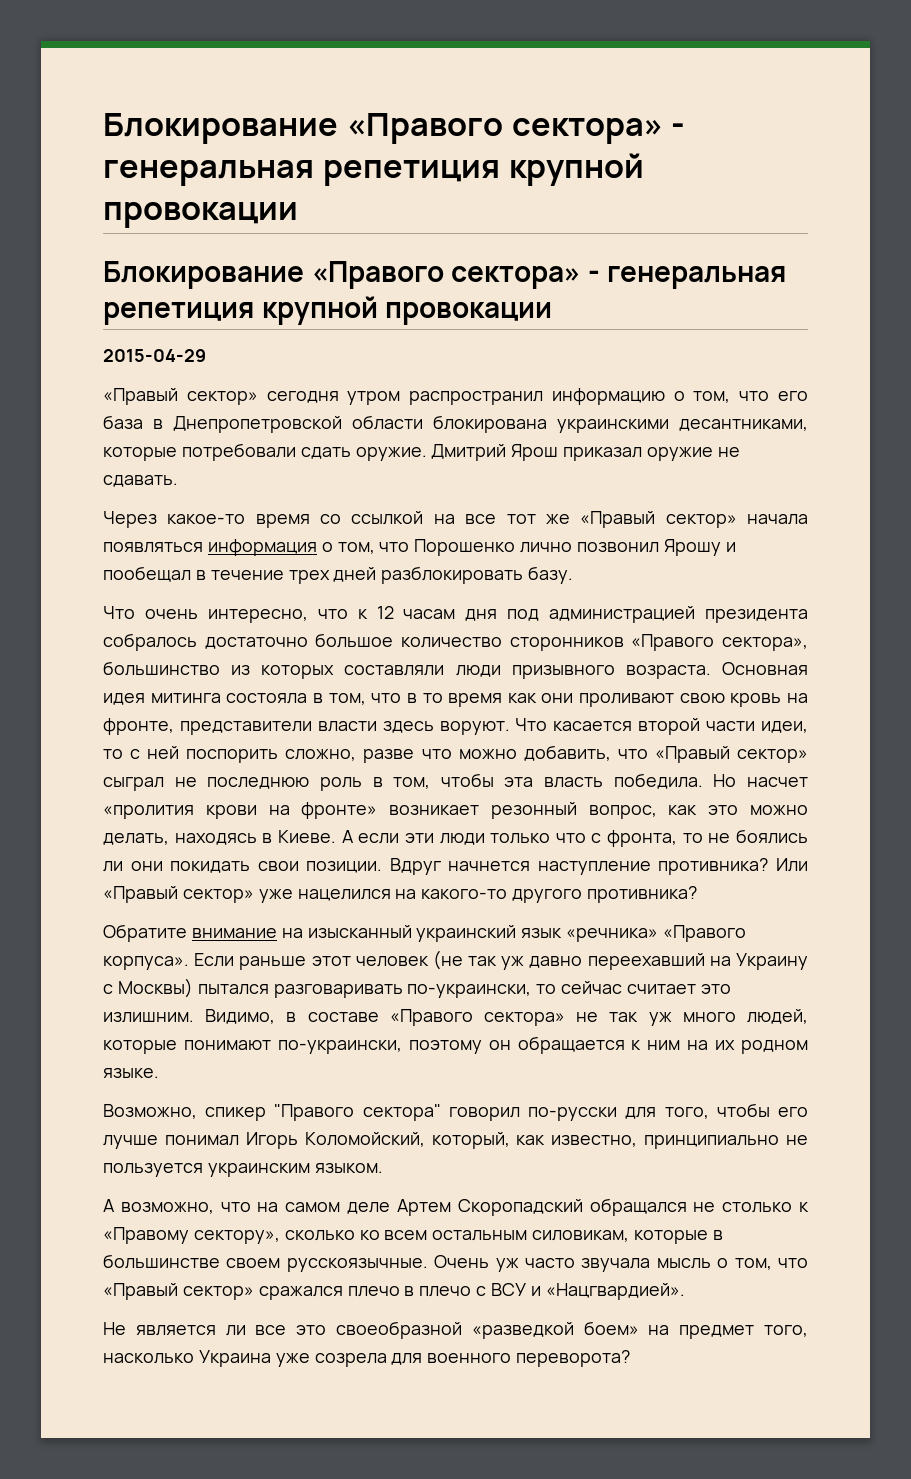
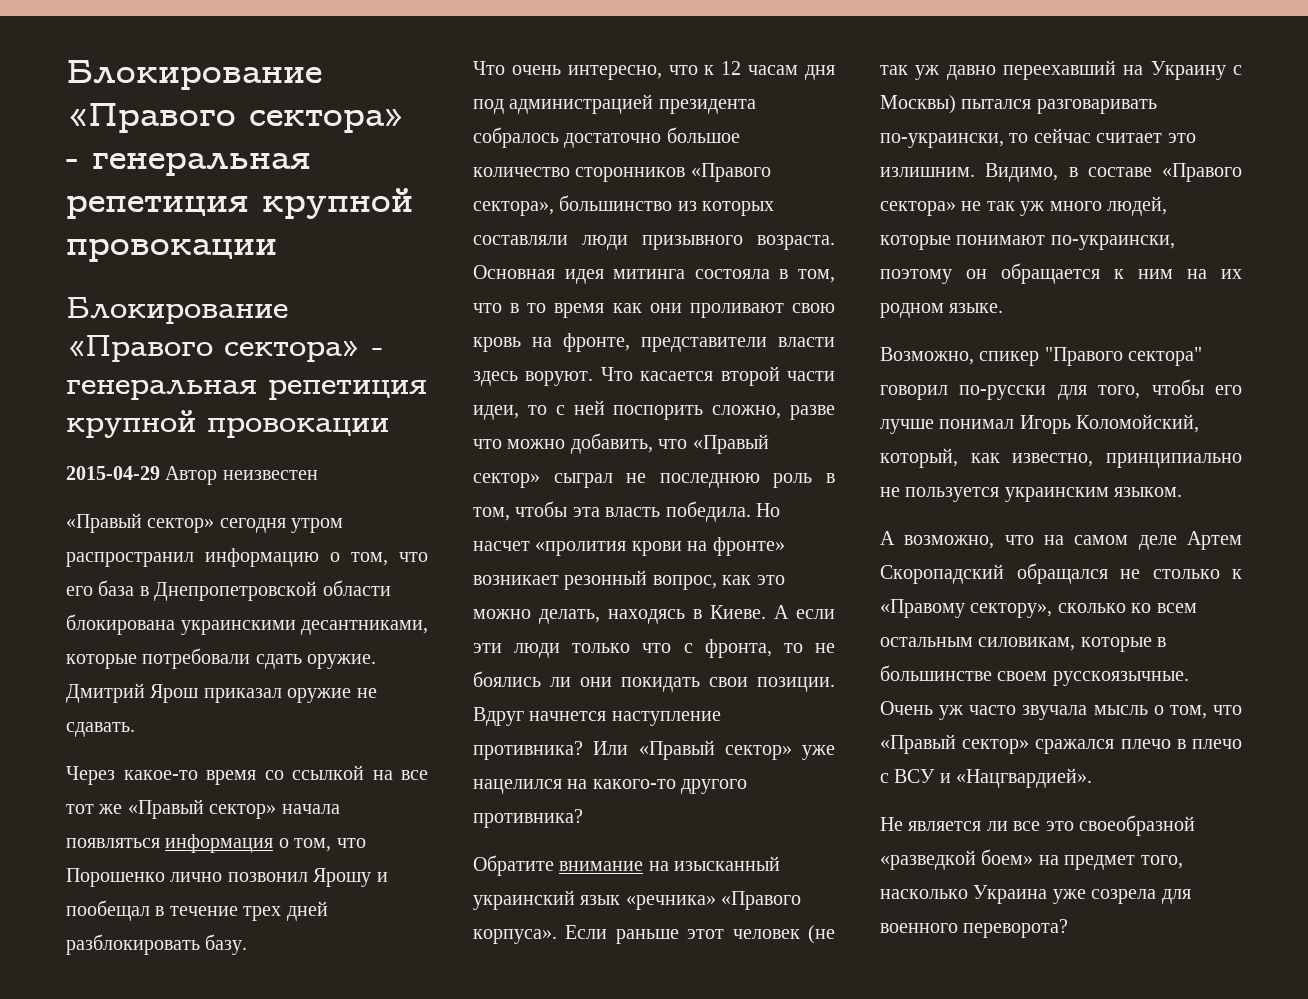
(206, 355) none -> [165,466,318,485] Автор неизвестен

